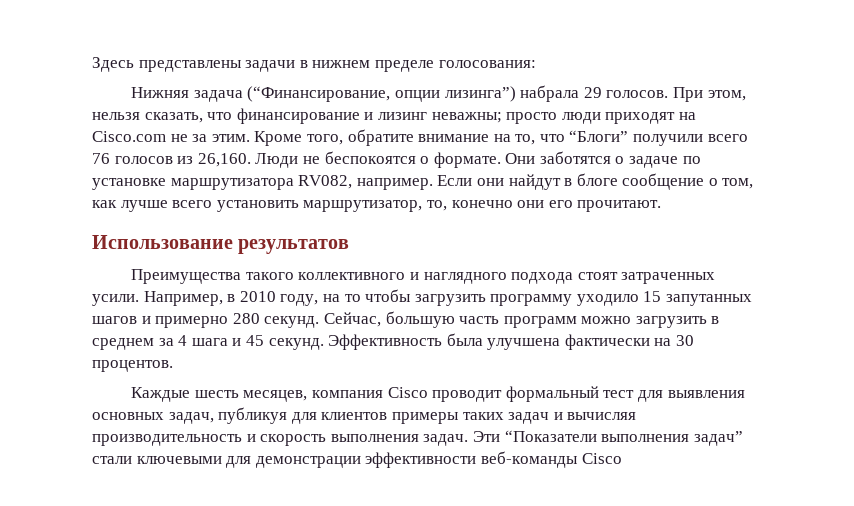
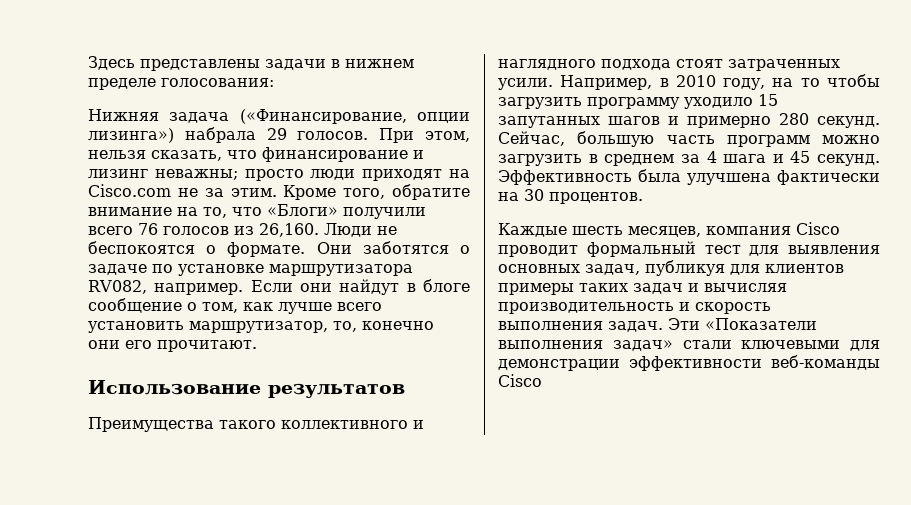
[247,86,516,102] (“Финансирование, опции лизинга”) -> [239,109,470,124] [88,128,174,143] («Финансирование, опции лизинга»)
[569,130,629,142] “Блоги” -> [267,204,338,216] «Блоги»
[504,430,743,446] “Показатели выполнения задач” -> [705,318,817,330] [498,340,673,351] «Показатели выполнения задач»

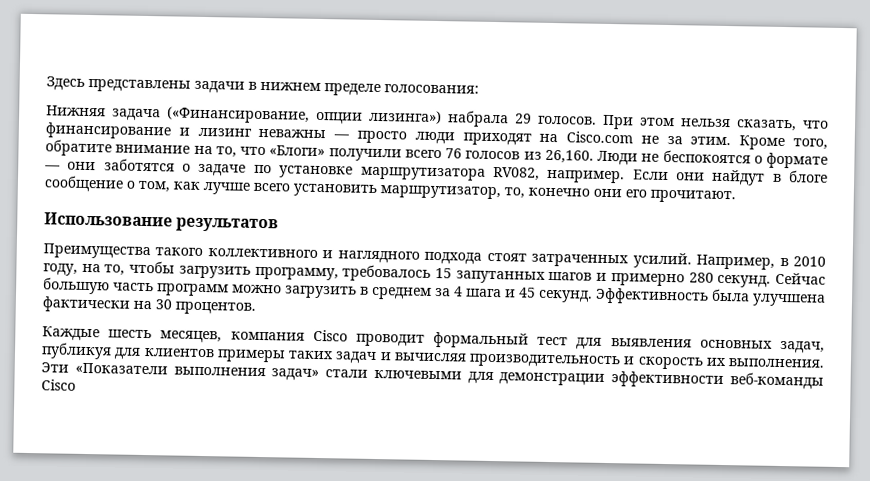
[425,131,471,142] этом, -> [640,117,675,127] этом
[154,169,238,180] неважны; -> [258,128,351,139] неважны —
[227,242,352,257] формате. Они -> [766,152,828,169] [44,161,97,171] формате — они
[498,78,553,90] усили. -> [632,252,692,269] усилий.
[800,78,820,87] то -> [104,264,126,276] то,
[587,97,753,109] программу уходило -> [254,264,432,282] программу, требовалось
[498,131,565,146] Сейчас, -> [774,272,826,285] Сейчас
[498,321,663,332] выполнения задач. -> [705,357,824,368] их выполнения.

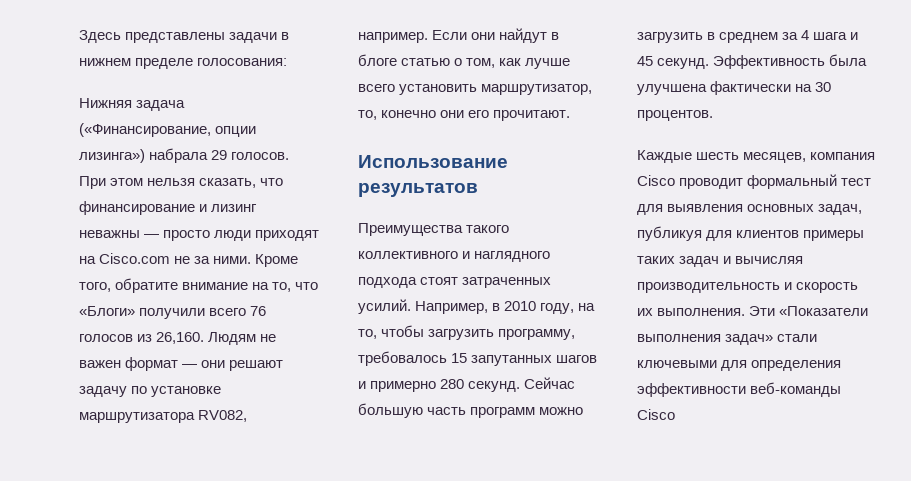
[690,136,732,146] этим. -> [213,256,252,264] ними.
[597,149,828,169] [44,158,247,177] Люди не беспокоятся о формате — они заботятся о задаче -> [208,332,277,345] [79,357,284,371] [79,386,127,397] Людям не важен формат — они решают задачу
[44,175,124,193] сообщение -> [401,58,451,66] статью
[499,372,606,386] демонстрации -> [751,360,842,371] определения

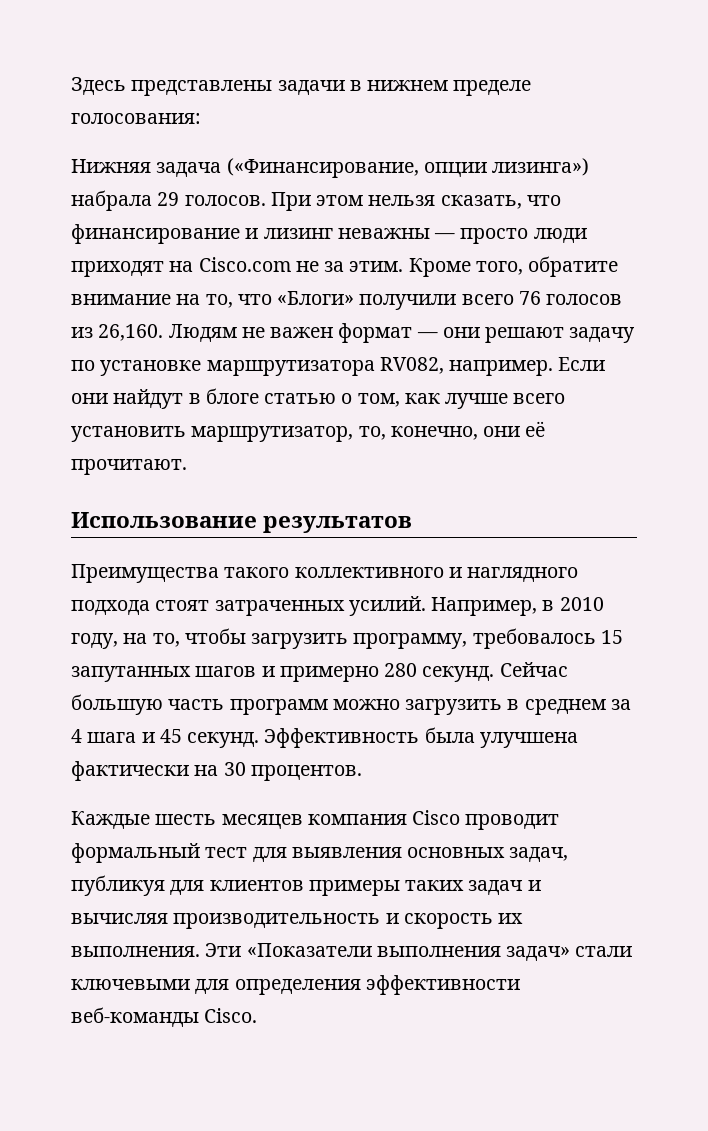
[213,256,252,264] ними. -> [349,261,404,272] этим.
[381,110,490,118] конечно они его -> [390,421,546,440] конечно, они её
[743,152,807,163] месяцев, -> [221,814,303,829] месяцев
[637,409,675,420] Cisco -> [204,1008,258,1023] Cisco.

